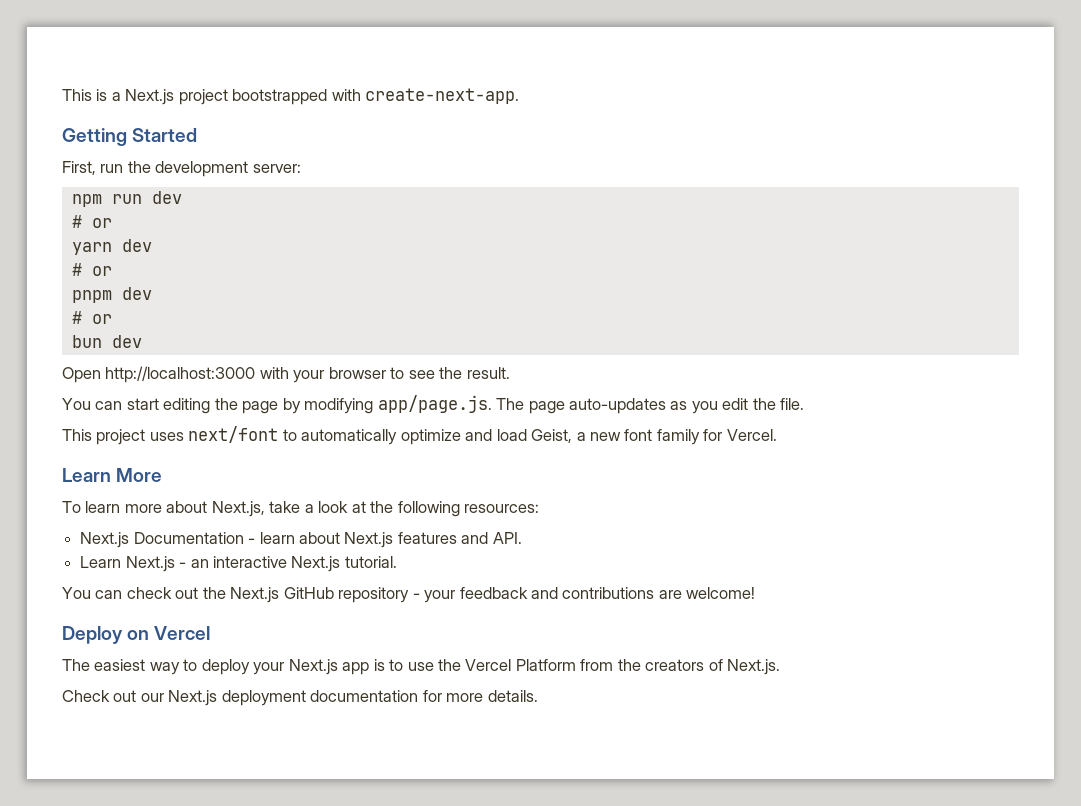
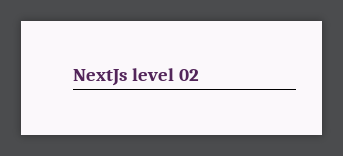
[62,88,520,105] [62,128,198,146] [62,161,301,177] [71,191,182,207] [71,215,112,228] [71,239,152,255] [71,263,112,276] [71,287,152,303] [71,311,112,324] [71,335,142,348] [62,366,510,383] [62,395,805,414] [62,426,777,445] [62,468,163,482] [62,501,540,517] [80,532,522,548] [80,556,397,572] [62,587,756,603] [62,626,211,644] [62,659,781,675] [62,690,538,706] This is a Next.js project bootstrapped with create-next-app. // Getting Started // First, run the development server: // npm run dev // # or // yarn dev // # or // pnpm dev // # or // bun dev // Open http://localhost:3000 with your browser to see the result. // You can start editing the page by modifying app/page.js. The page auto-updates as you edit the file. // This project uses next/font to automatically optimize and load Geist, a new font family for Vercel. // Learn More // To learn more about Next.js, take a look at the following resources: // Next.js Documentation - learn about Next.js features and API. // Learn Next.js - an interactive Next.js tutorial. // You can check out the Next.js GitHub repository - your feedback and contributions are welcome! // Deploy on Vercel // The easiest way to deploy your Next.js app is to use the Vercel Platform from the creators of Next.js. // Check out our Next.js deployment documentation for more details. -> [73,68,199,86] NextJs level 02

